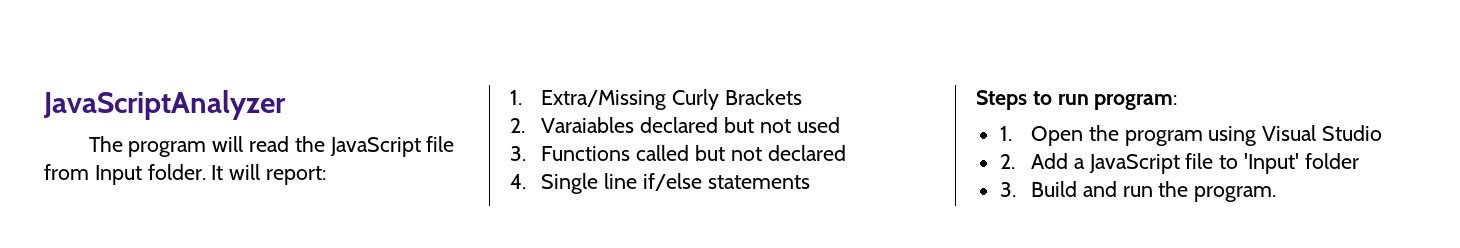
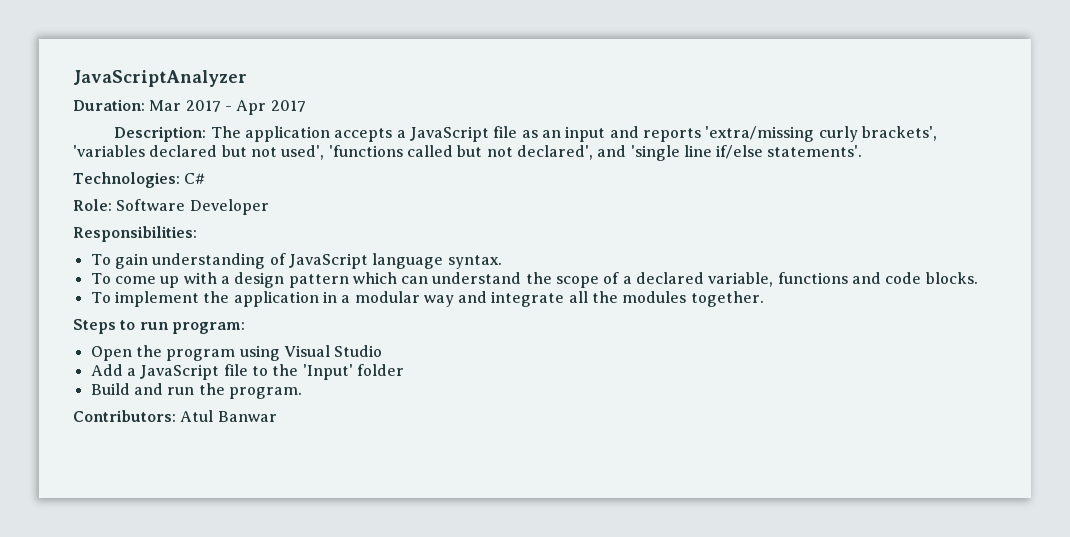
[88,136,455,157] [44,164,327,185] [510,89,803,110] [510,117,840,133] [510,145,846,161] [510,173,810,194] The program will read the JavaScript file from Input folder. It will report: // 1. Extra/Missing Curly Brackets // 2. Varaiables declared but not used // 3. Functions called but not declared // 4. Single line if/else statements -> [73,99,306,115] [114,126,937,142] [73,145,863,161] [73,172,206,188] [73,199,269,215] [73,226,197,242] [90,253,502,269] [90,272,978,288] [90,291,764,307] Duration: Mar 2017 - Apr 2017 // Description: The application accepts a JavaScript file as an input and reports 'extra/missing curly brackets', 'variables declared but not used', 'functions called but not declared', and 'single line if/else statements'. // Technologies: C# // Role: Software Developer // Responsibilities: // To gain understanding of JavaScript language syntax. // To come up with a design pattern which can understand the scope of a declared variable, functions and code blocks. // To implement the application in a modular way and integrate all the modules together.
[999,126,1012,141] 1. -> (245, 328) none
[999,154,1015,169] 2. -> (383, 351) none
(1239, 162) none -> [272,364,299,376] the
[999,182,1016,197] 3. -> (404, 370) none
(1277, 194) none -> [73,410,277,422] // Contributors: Atul Banwar

